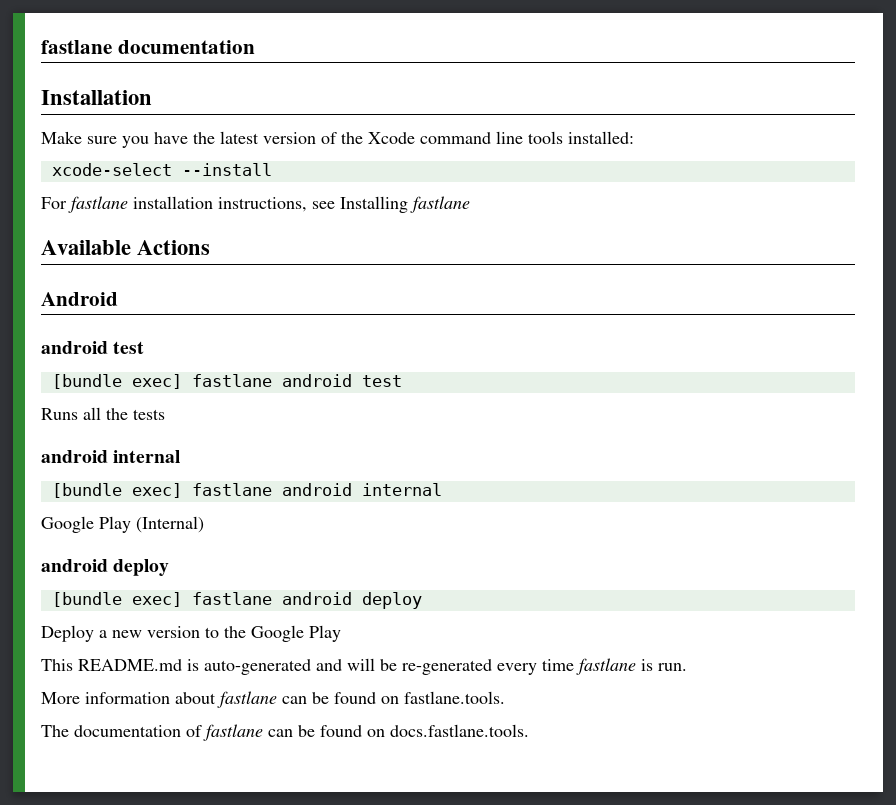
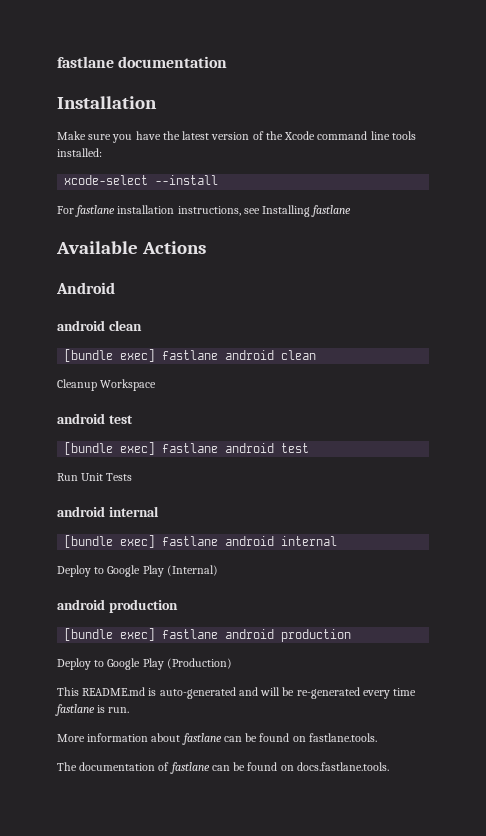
(118, 299) none -> [57,320,142,331] [64,349,317,362] [57,379,157,391] // android clean // [bundle exec] fastlane android clean // Cleanup Workspace
[41,407,165,420] Runs all the tests -> [57,473,133,481] Run Unit Tests
(442, 489) none -> [57,565,105,577] Deploy to
[113,559,170,576] [51,592,422,609] [41,625,341,642] deploy // [bundle exec] fastlane android deploy // Deploy a new version to the Google Play -> [108,599,178,613] [64,628,352,642] [57,658,232,670] production // [bundle exec] fastlane android production // Deploy to Google Play (Production)

